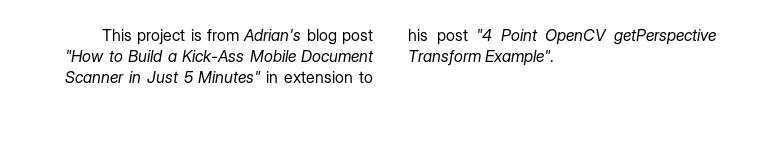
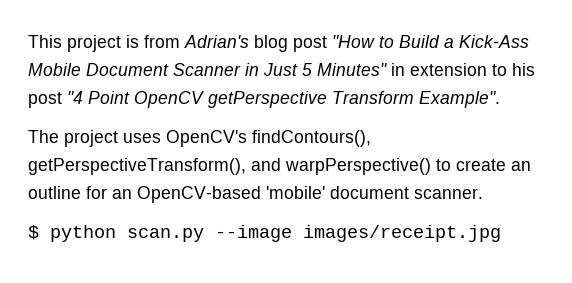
(555, 58) none -> [28,130,371,147] [28,158,531,175] [28,186,483,203] [28,225,501,242] // The project uses OpenCV's findContours(), getPerspectiveTransform(), and warpPerspective() to create an outline for an OpenCV-based 'mobile' document scanner. // $ python scan.py --image images/receipt.jpg

